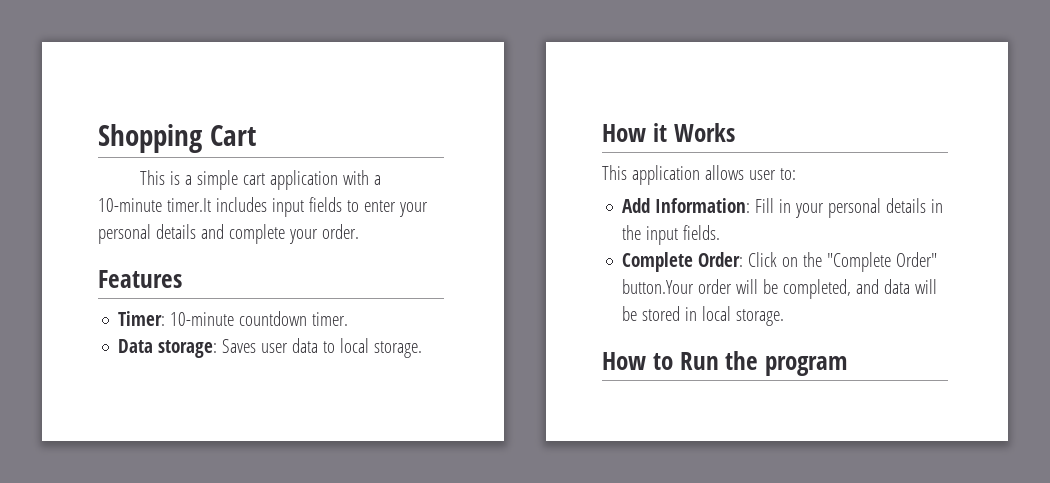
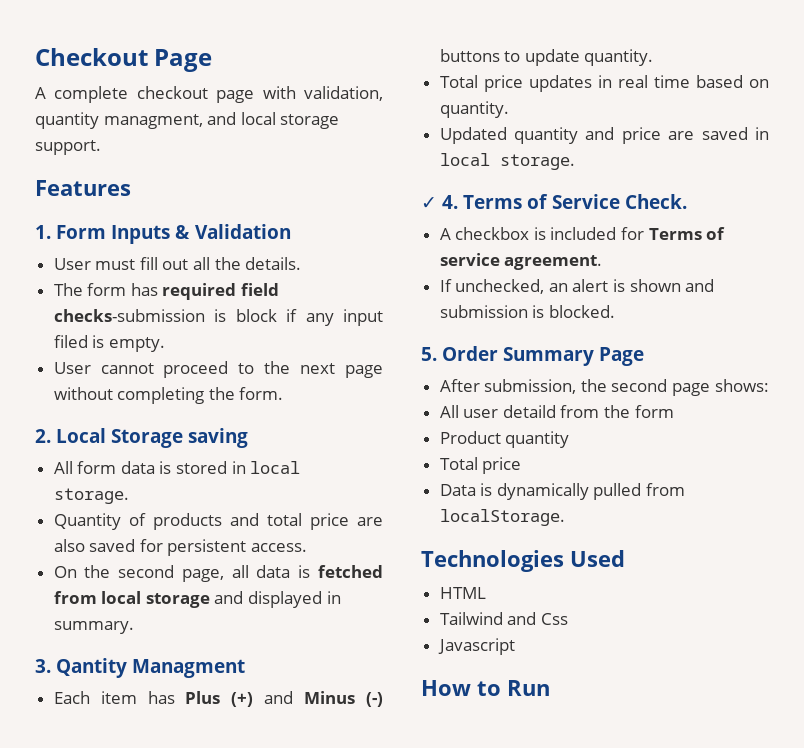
[98,124,256,153] [139,170,381,190] [98,197,428,217] [98,224,359,244] [98,270,182,288] [118,311,349,326] [118,338,423,358] [602,123,735,142] [602,165,796,185] [622,198,944,218] [622,225,721,245] [622,252,938,272] [622,279,938,299] [622,306,785,326] Shopping Cart // This is a simple cart application with a 10-minute timer.It includes input fields to enter your personal details and complete your order. // Features // Timer: 10-minute countdown timer. // Data storage: Saves user data to local storage. // How it Works // This application allows user to: // Add Information: Fill in your personal details in the input fields. // Complete Order: Click on the "Complete Order" button.Your order will be completed, and data will be stored in local storage. -> [35,48,213,72] [35,86,383,103] [35,112,340,129] [35,140,101,155] [35,180,131,196] [35,224,291,244] [53,257,302,270] [53,283,280,300] [53,309,383,326] [53,335,165,352] [53,361,383,378] [53,387,284,404] [35,428,249,448] [53,461,301,474] [53,488,129,504] [53,513,384,530] [53,539,308,556] [53,565,384,582] [53,591,341,608] [53,621,134,634] [35,658,246,678] [53,691,383,707] [439,49,654,66] [439,75,769,92] [439,101,509,118] [439,127,769,144] [439,153,575,170] [421,194,687,209] [439,227,726,240] [439,253,603,270] [439,279,715,294] [439,305,615,318] [421,346,645,366] [439,379,769,396] [439,405,674,418] [439,431,570,448] [439,457,522,474] [439,483,686,500] [439,509,565,526] [421,550,625,572] [439,587,486,599] [439,612,568,625] [437,638,515,655] Checkout Page // A complete checkout page with validation, quantity managment, and local storage support. // Features // 1. Form Inputs & Validation // User must fill out all the details. // The form has required field checks-submission is block if any input filed is empty. // User cannot proceed to the next page without completing the form. // 2. Local Storage saving // All form data is stored in local storage. // Quantity of products and total price are also saved for persistent access. // On the second page, all data is fetched from local storage and displayed in summary. // 3. Qantity Managment // Each item has Plus (+) and Minus (-) buttons to update quantity. // Total price updates in real time based on quantity. // Updated quantity and price are saved in local storage. // ✓ 4. Terms of Service Check. // A checkbox is included for Terms of service agreement. // If unchecked, an alert is shown and submission is blocked. // 5. Order Summary Page // After submission, the second page shows: // All user detaild from the form // Product quantity // Total price // Data is dynamically pulled from localStorage. // Technologies Used // HTML // Tailwind and Css // Javascript
[725,351,847,376] the program -> (550, 688) none

